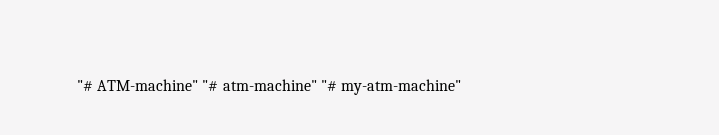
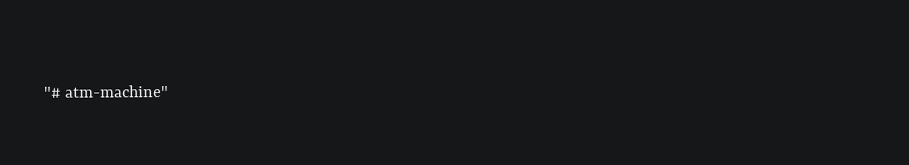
[77,79,461,95] "# ATM-machine" "# atm-machine" "# my-atm-machine" -> [44,85,169,98] "# atm-machine"

